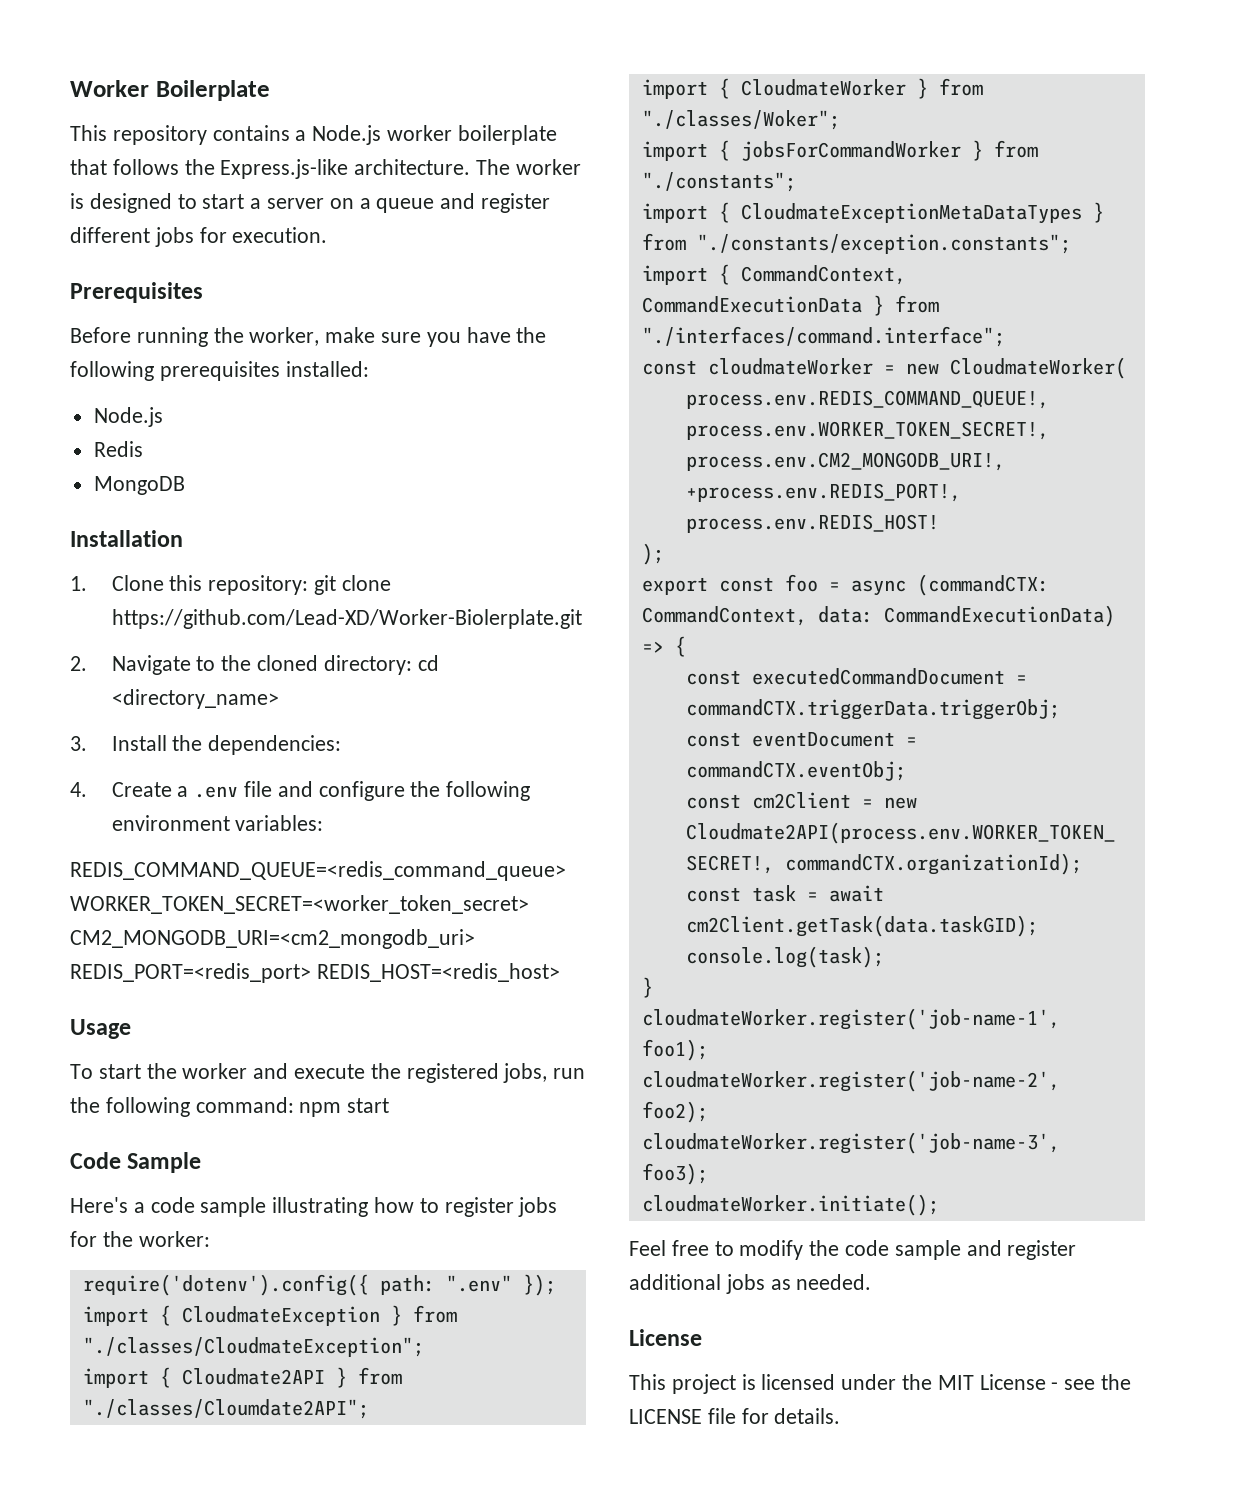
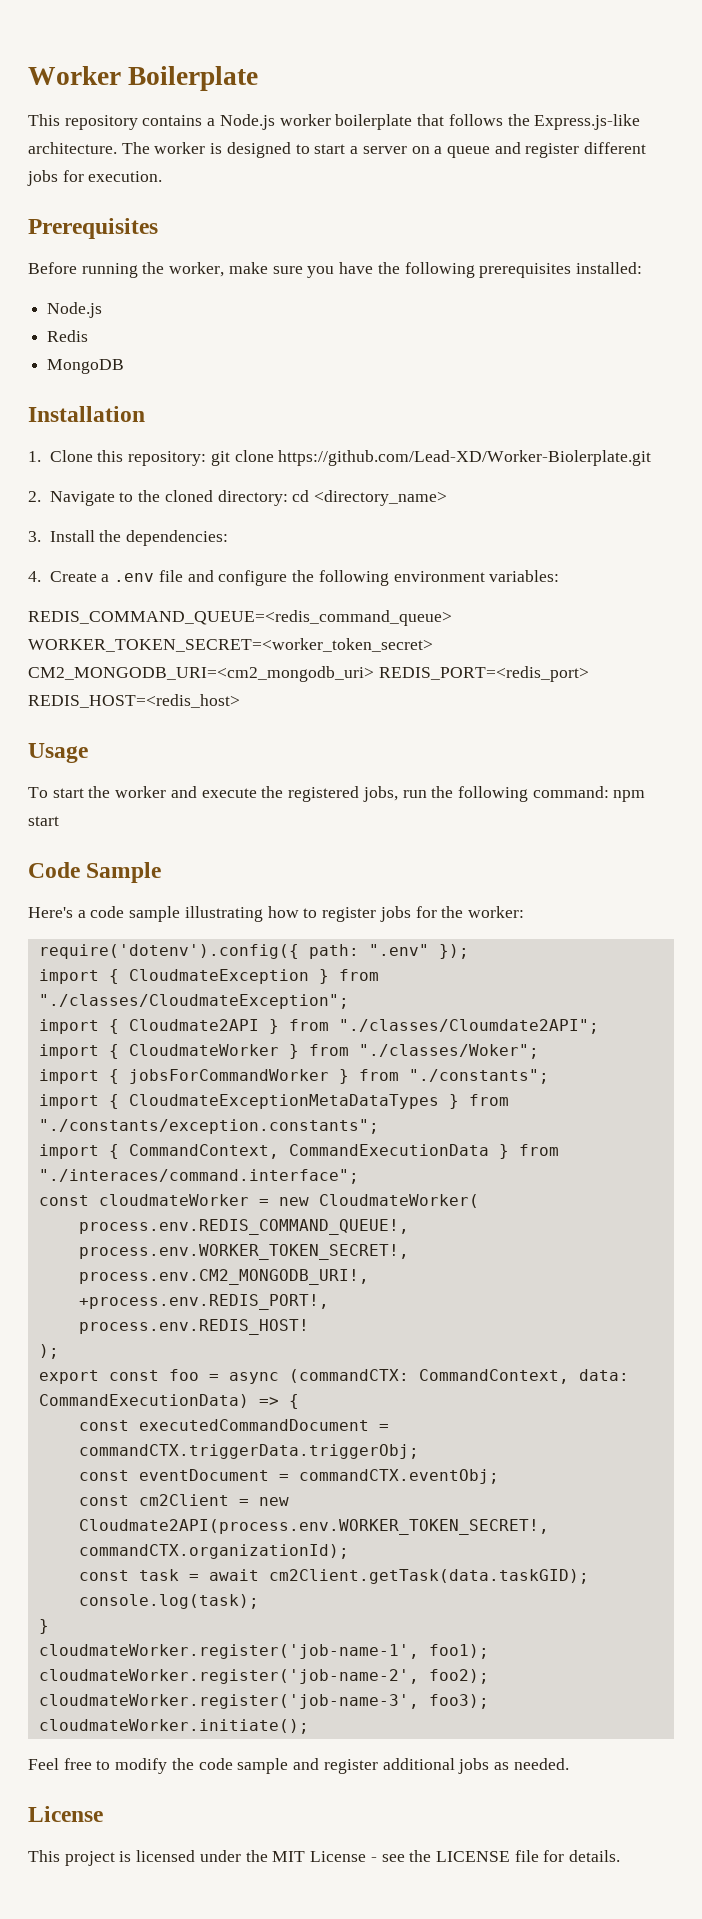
[641,326,1005,347] "./interfaces/command.interface"; -> [38,1169,359,1184] "./interaces/command.interface";

